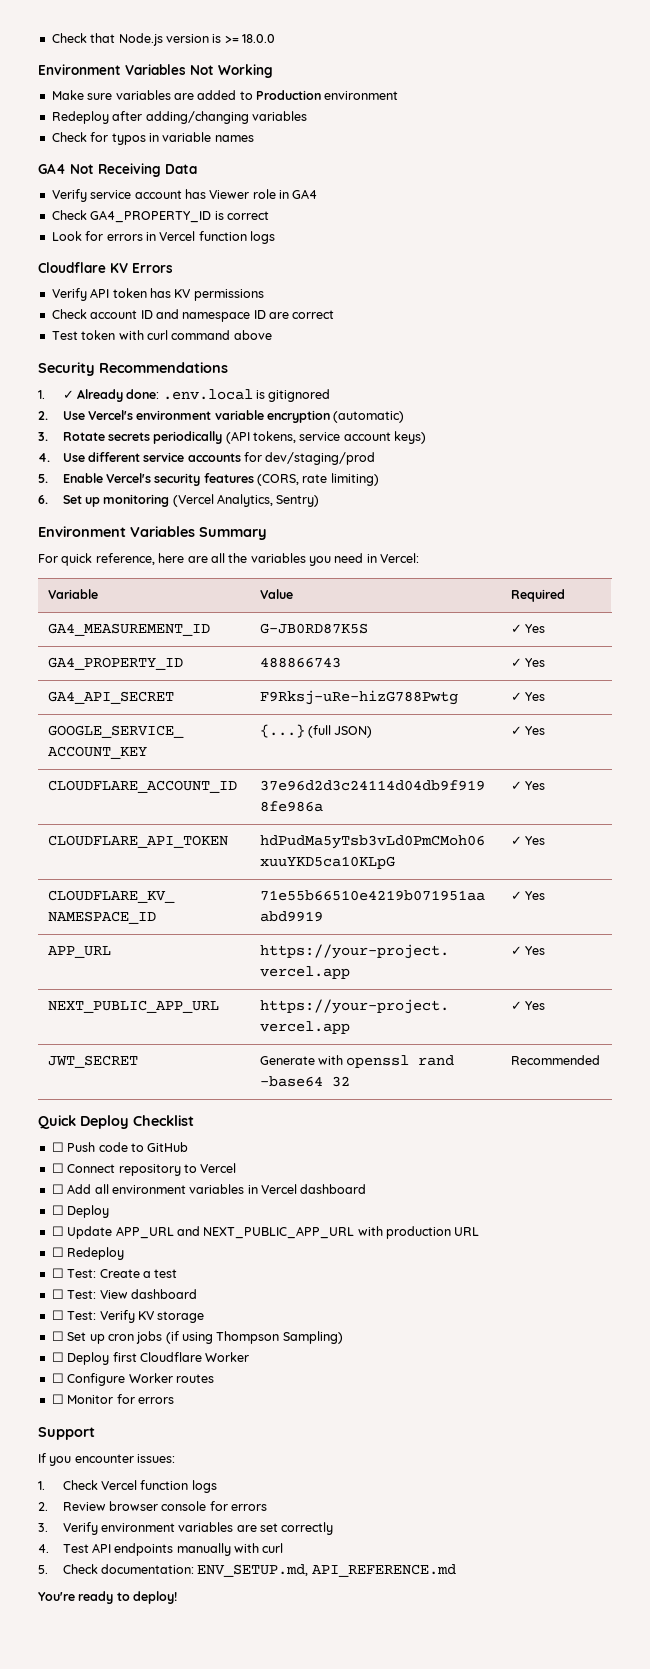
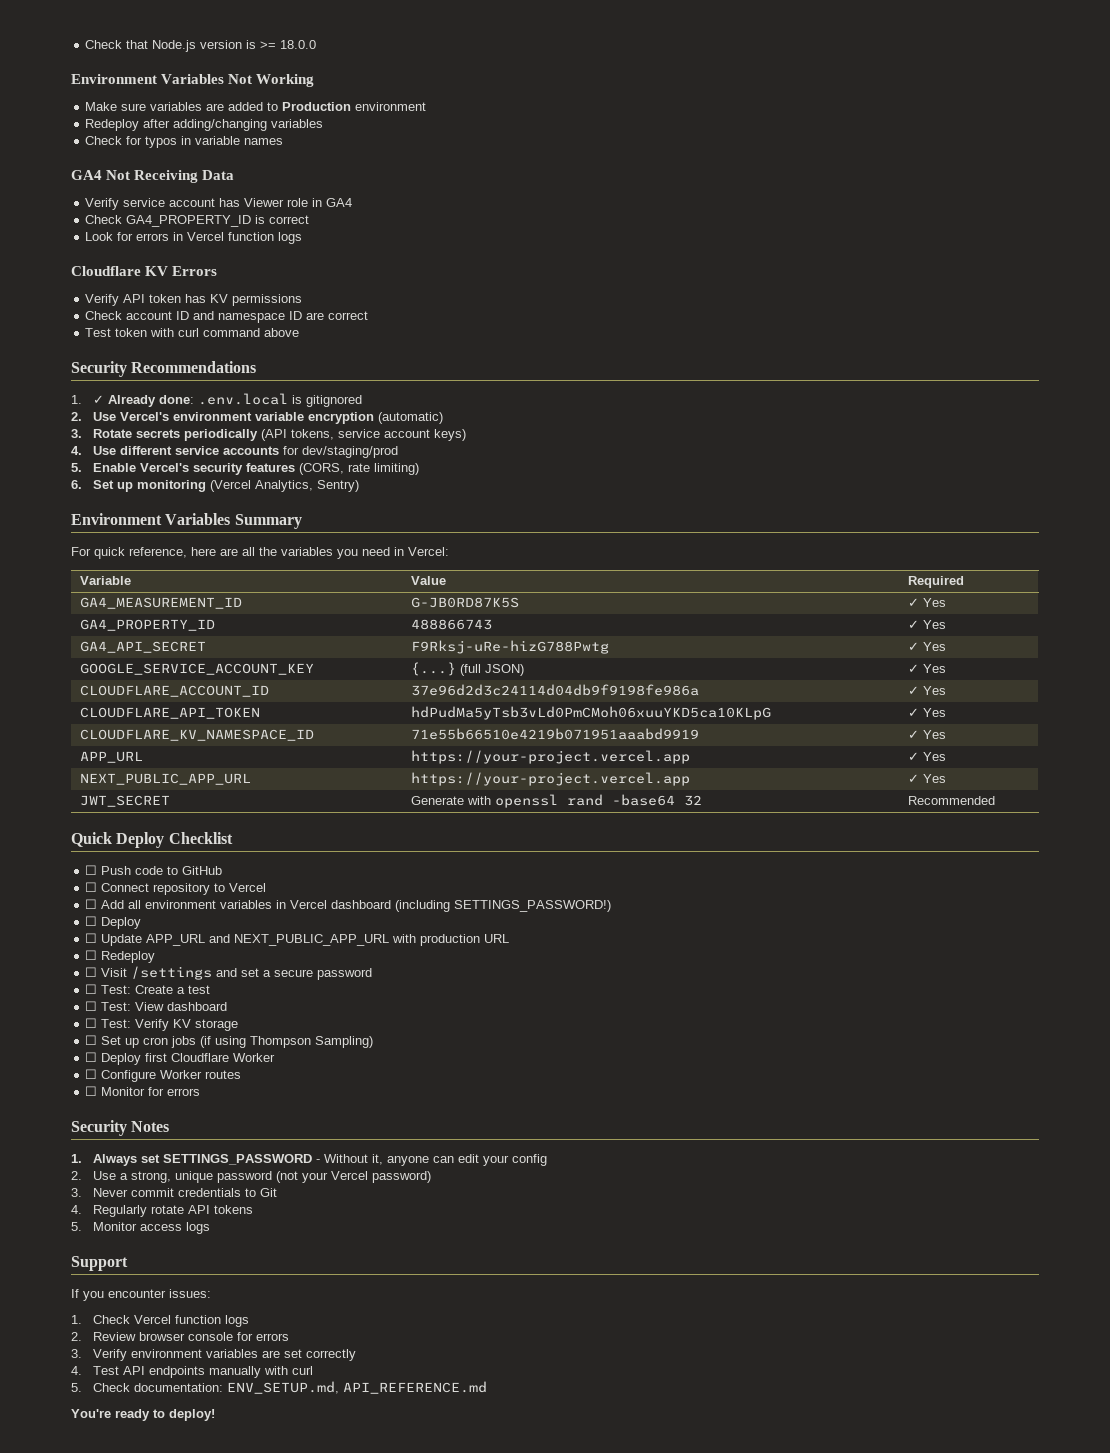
(367, 1189) none -> [395,900,612,912] (including SETTINGS_PASSWORD!)
(125, 1253) none -> [85,966,373,980] // ☐ Visit /settings and set a secure password
(174, 1400) none -> [71,1120,170,1136] [71,1154,547,1166] [71,1171,431,1183] [71,1188,277,1197] [71,1205,253,1217] [71,1222,210,1234] // Security Notes // 1. Always set SETTINGS_PASSWORD - Without it, anyone can edit your config // 2. Use a strong, unique password (not your Vercel password) // 3. Never commit credentials to Git // 4. Regularly rotate API tokens // 5. Monitor access logs

